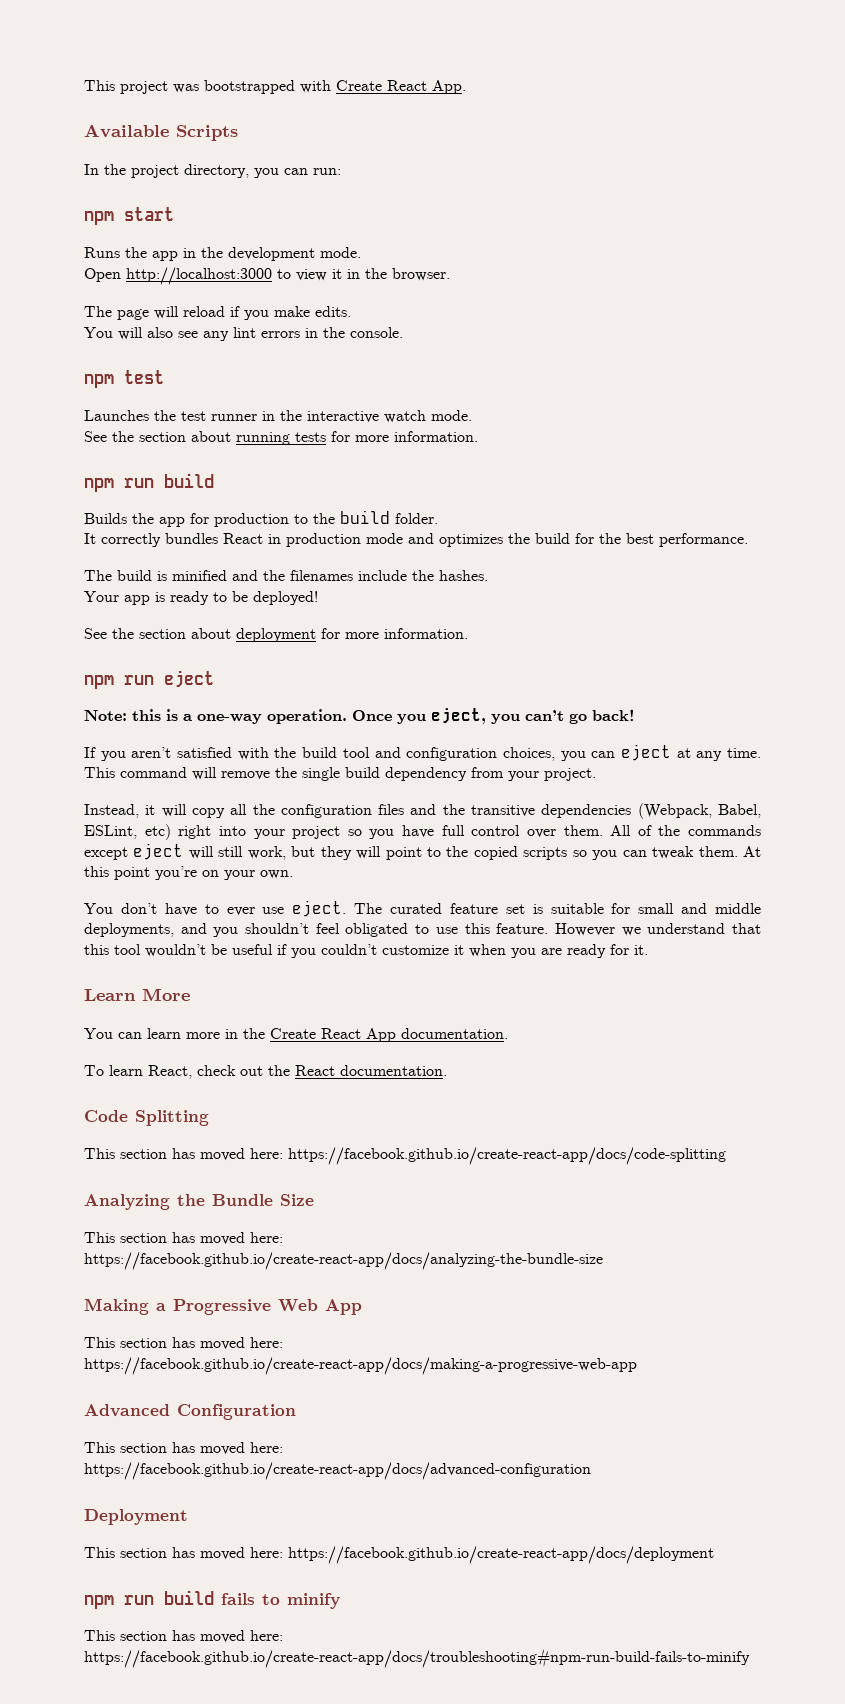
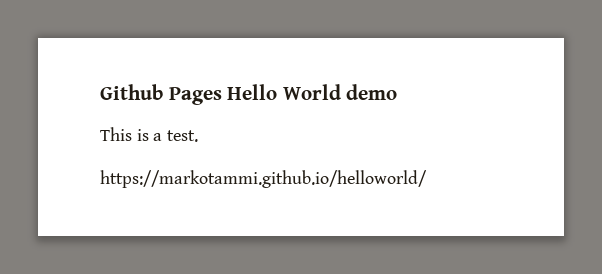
[84,80,466,94] [84,124,238,141] [84,164,341,178] [84,207,174,225] [84,247,361,261] [84,267,450,285] [84,306,351,320] [84,327,403,341] [84,370,164,388] [84,410,472,423] [84,431,478,445] [84,473,214,492] [84,510,438,527] [84,533,748,547] [84,570,488,581] [84,591,318,605] [84,628,468,642] [84,670,214,689] [84,708,635,724] [84,744,761,761] [84,767,596,781] [84,803,761,819] [84,824,761,840] [84,843,762,860] [84,866,293,880] [84,900,761,917] [84,923,762,937] [84,944,648,958] [84,988,190,1001] [84,1028,508,1042] [84,1065,447,1079] [84,1110,209,1126] [84,1147,726,1165] [84,1194,314,1210] [84,1232,283,1245] [84,1252,603,1270] [84,1298,362,1315] [84,1337,283,1350] [84,1357,637,1375] [84,1404,296,1420] [84,1442,283,1455] [84,1462,591,1480] [84,1509,188,1525] [84,1546,714,1564] [84,1590,340,1609] [84,1630,283,1643] [84,1648,750,1668] This project was bootstrapped with Create React App. // Available Scripts // In the project directory, you can run: // npm start // Runs the app in the development mode. // Open http://localhost:3000 to view it in the browser. // The page will reload if you make edits. // You will also see any lint errors in the console. // npm test // Launches the test runner in the interactive watch mode. // See the section about running tests for more information. // npm run build // Builds the app for production to the build folder. // It correctly bundles React in production mode and optimizes the build for the best performance. // The build is minified and the filenames include the hashes. // Your app is ready to be deployed! // See the section about deployment for more information. // npm run eject // Note: this is a one-way operation. Once you eject, you can’t go back! // If you aren’t satisfied with the build tool and configuration choices, you can eject at any time. This command will remove the single build dependency from your project. // Instead, it will copy all the configuration files and the transitive dependencies (Webpack, Babel, ESLint, etc) right into your project so you have full control over them. All of the commands except eject will still work, but they will point to the copied scripts so you can tweak them. At this point you’re on your own. // You don’t have to ever use eject. The curated feature set is suitable for small and middle deployments, and you shouldn’t feel obligated to use this feature. However we understand that this tool wouldn’t be useful if you couldn’t customize it when you are ready for it. // Learn More // You can learn more in the Create React App documentation. // To learn React, check out the React documentation. // Code Splitting // This section has moved here: https://facebook.github.io/create-react-app/docs/code-splitting // Analyzing the Bundle Size // This section has moved here: https://facebook.github.io/create-react-app/docs/analyzing-the-bundle-size // Making a Progressive Web App // This section has moved here: https://facebook.github.io/create-react-app/docs/making-a-progressive-web-app // Advanced Configuration // This section has moved here: https://facebook.github.io/create-react-app/docs/advanced-configuration // Deployment // This section has moved here: https://facebook.github.io/create-react-app/docs/deployment // npm run build fails to minify // This section has moved here: https://facebook.github.io/create-react-app/docs/troubleshooting#npm-run-build-fails-to-minify -> [100,84,398,105] [100,127,199,142] [100,170,427,188] Github Pages Hello World demo // This is a test. // https://markotammi.github.io/helloworld/

